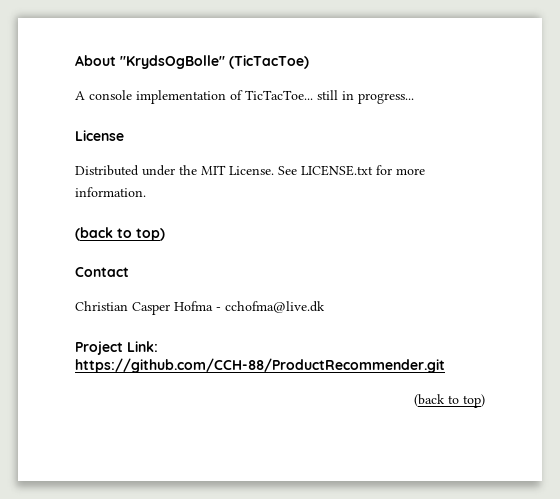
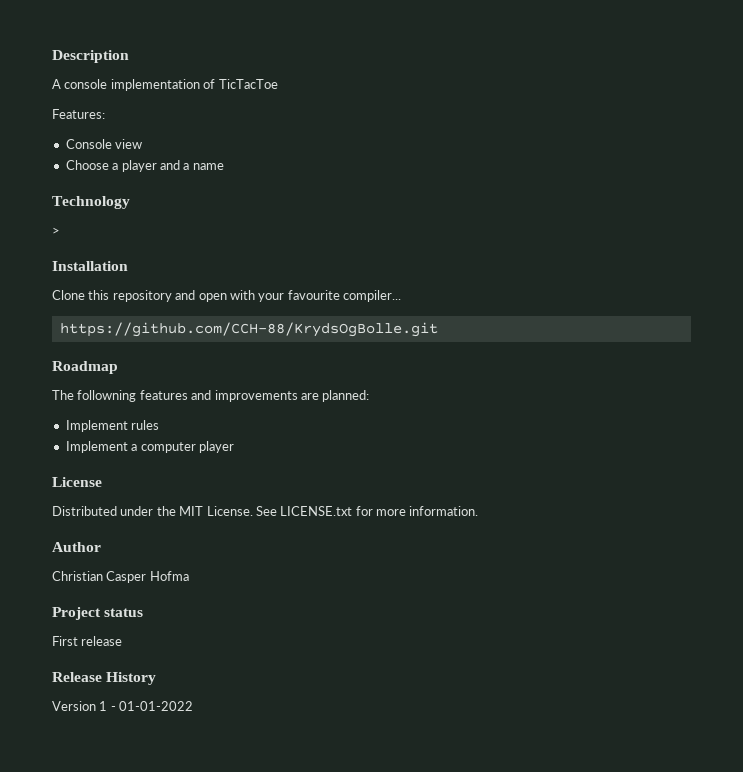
[75,55,309,69] About "KrydsOgBolle" (TicTacToe) -> [52,50,129,63] Description
[245,90,414,104] TicTacToe... still in progress... -> [218,79,278,89] [52,109,105,119] [65,139,143,149] [65,160,224,172] [52,196,130,209] [52,227,60,235] [52,261,128,271] [52,290,401,302] [59,322,438,337] [52,361,118,374] [52,390,370,402] [65,420,160,432] [65,441,234,453] TicTacToe // Features: // Console view // Choose a player and a name // Technology // > // Installation // Clone this repository and open with your favourite compiler... // https://github.com/CCH-88/KrydsOgBolle.git // Roadmap // The followning features and improvements are planned: // Implement rules // Implement a computer player
[75,227,165,241] [75,267,129,277] (back to top) // Contact -> [52,542,101,552] Author
[216,301,325,313] - cchofma@live.dk -> (189, 576) none
[127,341,158,352] [75,358,445,373] [414,394,485,408] Link: https://github.com/CCH-88/ProductRecommender.git // (back to top) -> [104,608,144,617] [52,636,123,646] [52,672,157,685] [52,701,194,711] status // First release // Release History // Version 1 - 01-01-2022

